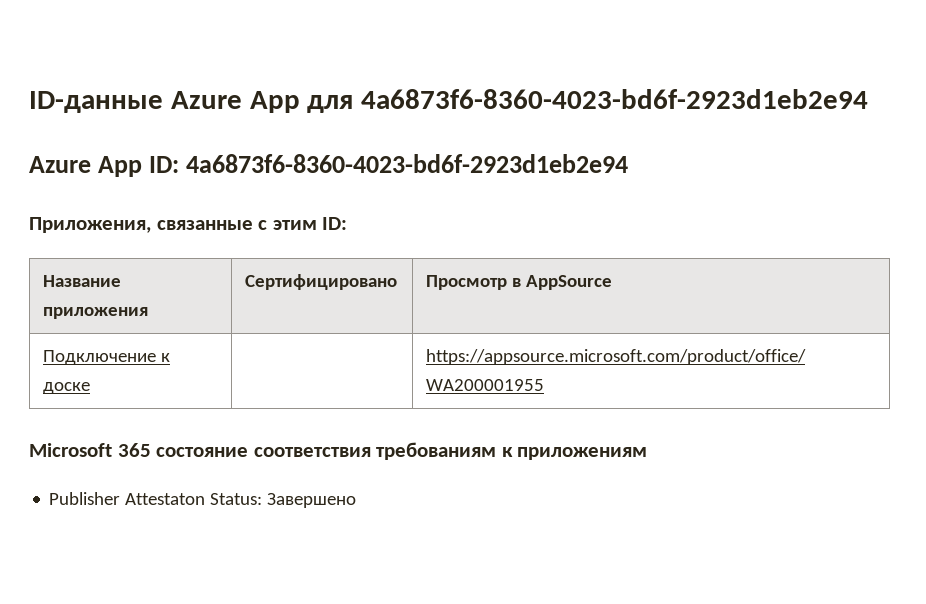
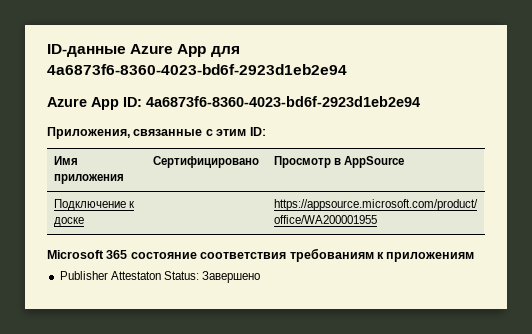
[43,275,122,287] Название -> [54,156,79,165] Имя

